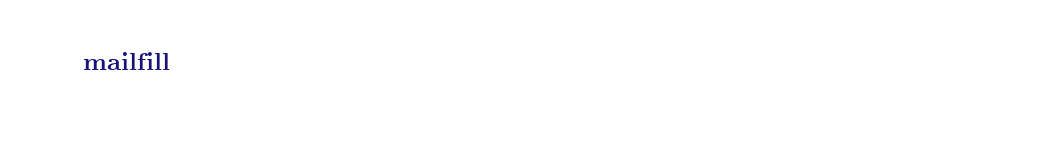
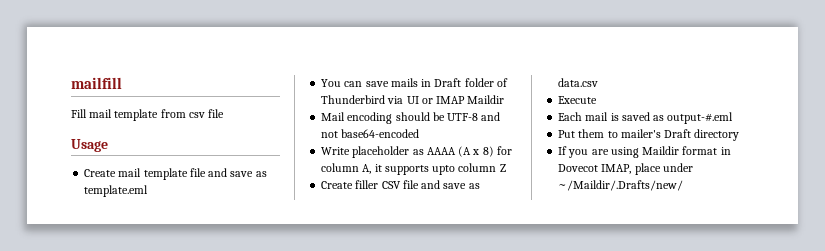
(170, 61) none -> [71,109,225,121] [71,139,108,152] [84,168,267,180] [84,185,149,197] [321,78,508,87] [321,95,505,104] [321,112,501,124] [321,129,420,138] [321,146,512,158] [321,163,506,175] [321,180,480,189] [558,78,599,87] [558,96,598,104] [558,112,734,124] [558,129,740,141] [558,146,731,158] [558,163,693,175] [558,180,684,191] // Fill mail template from csv file // Usage // Create mail template file and save as template.eml // You can save mails in Draft folder of Thunderbird via UI or IMAP Maildir // Mail encoding should be UTF-8 and not base64-encoded // Write placeholder as AAAA (A x 8) for column A, it supports upto column Z // Create filler CSV file and save as data.csv // Execute // Each mail is saved as output-#.eml // Put them to mailer's Draft directory // If you are using Maildir format in Dovecot IMAP, place under ~/Maildir/.Drafts/new/

